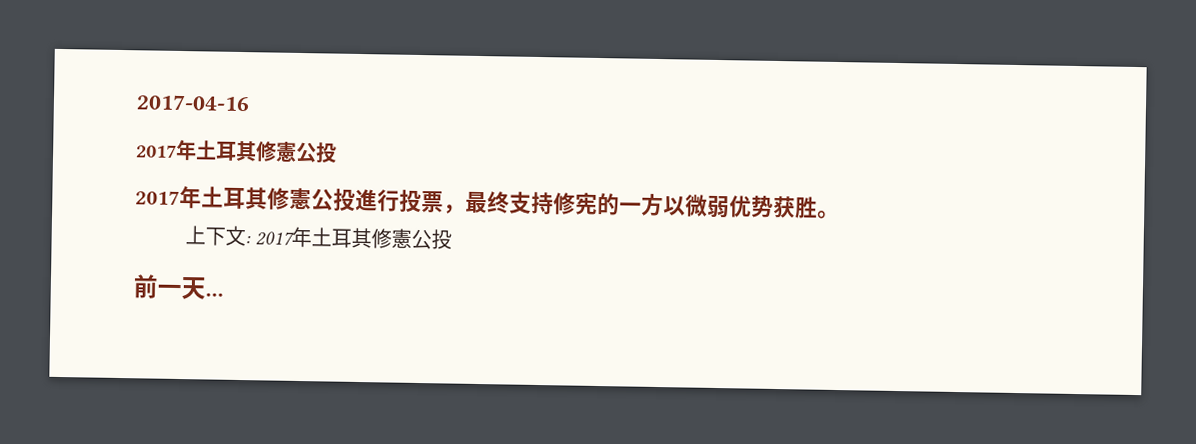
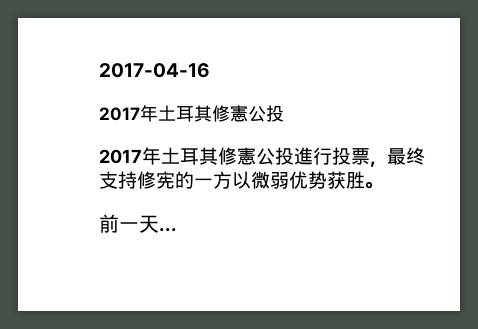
[185,225,452,250] // 上下文: 2017年土耳其修憲公投 -> (382, 185) none

